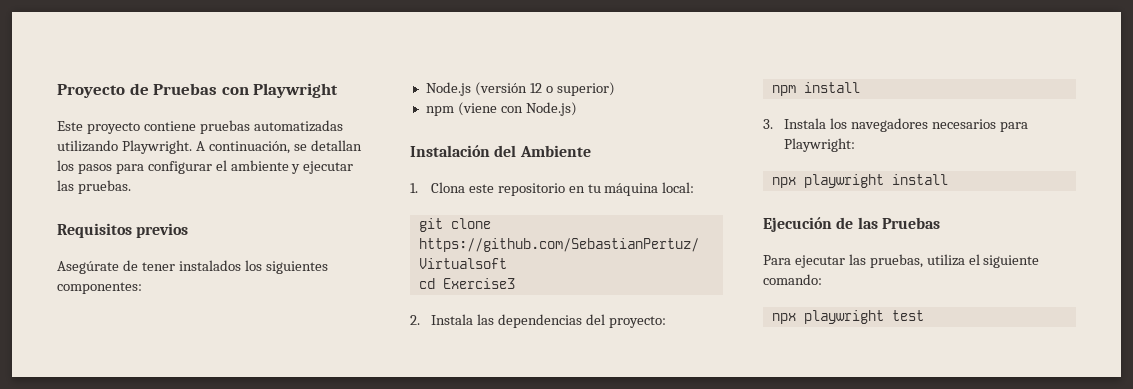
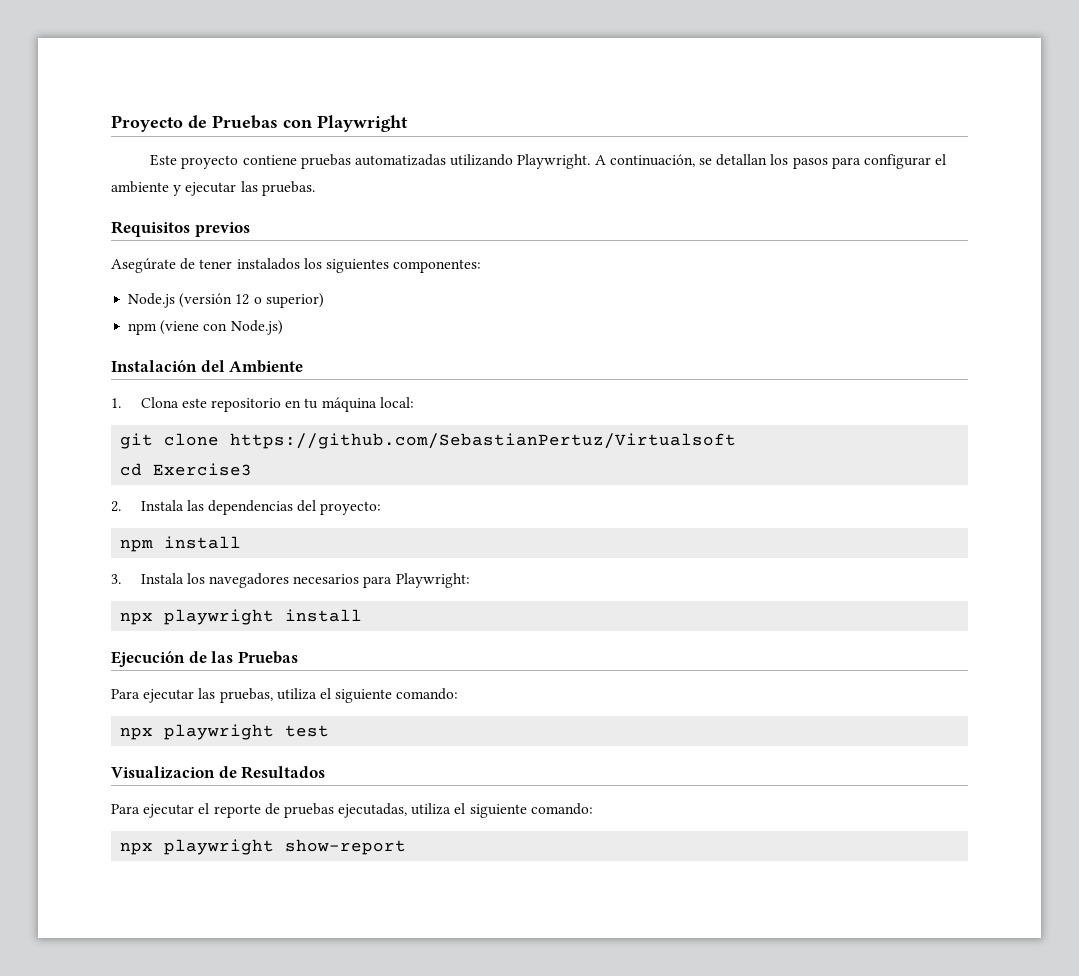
(924, 315) none -> [111,766,326,779] [111,803,593,818] [120,839,407,855] // Visualizacion de Resultados // Para ejecutar el reporte de pruebas ejecutadas, utiliza el siguiente comando: // npx playwright show-report

